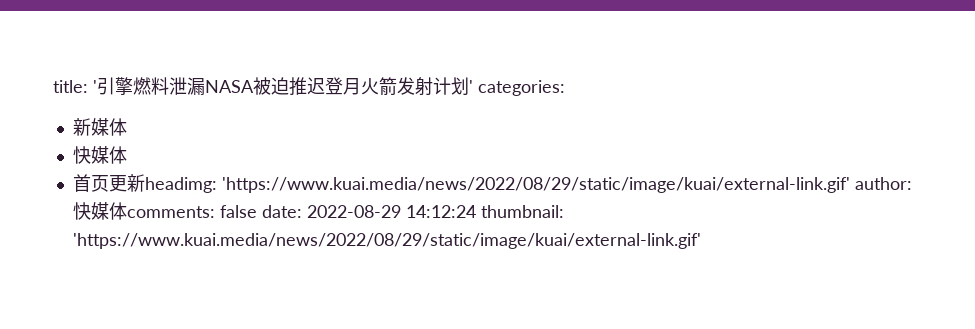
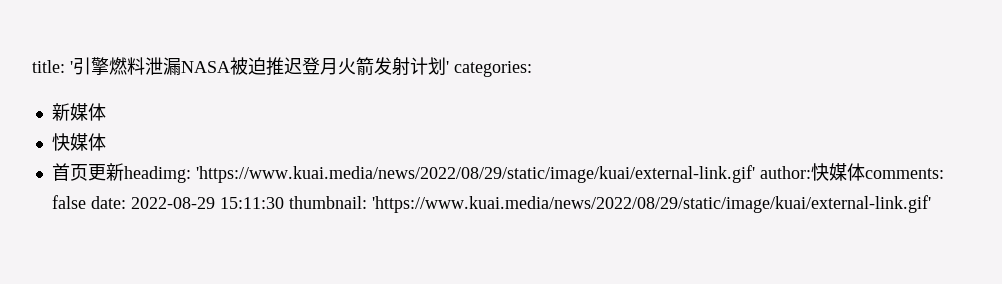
[405,205,476,218] 14:12:24 -> [219,197,284,209] 15:11:30

